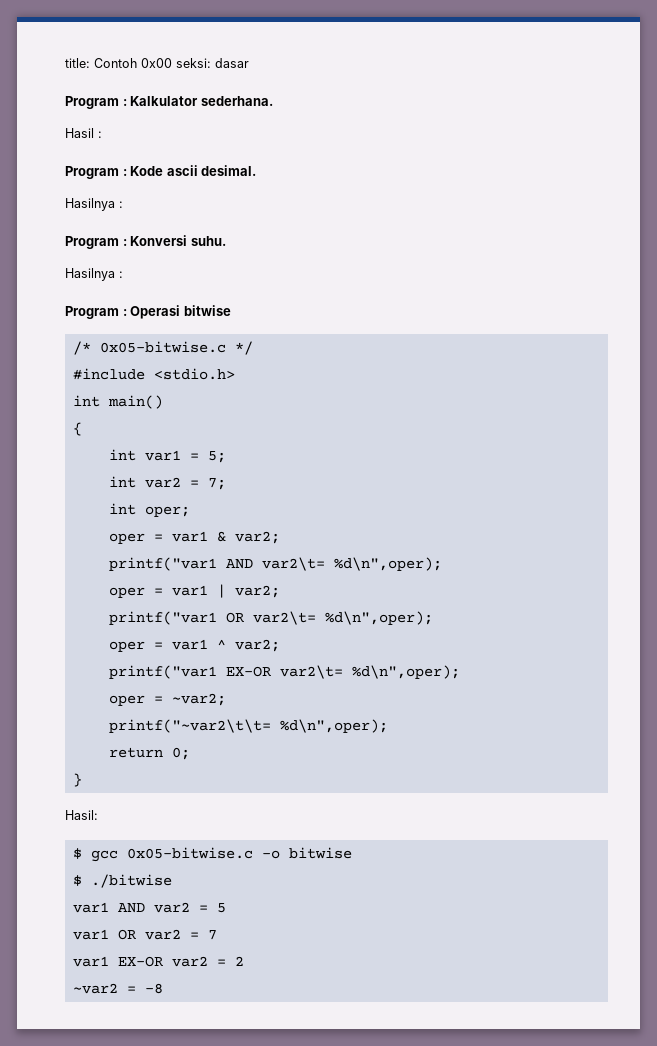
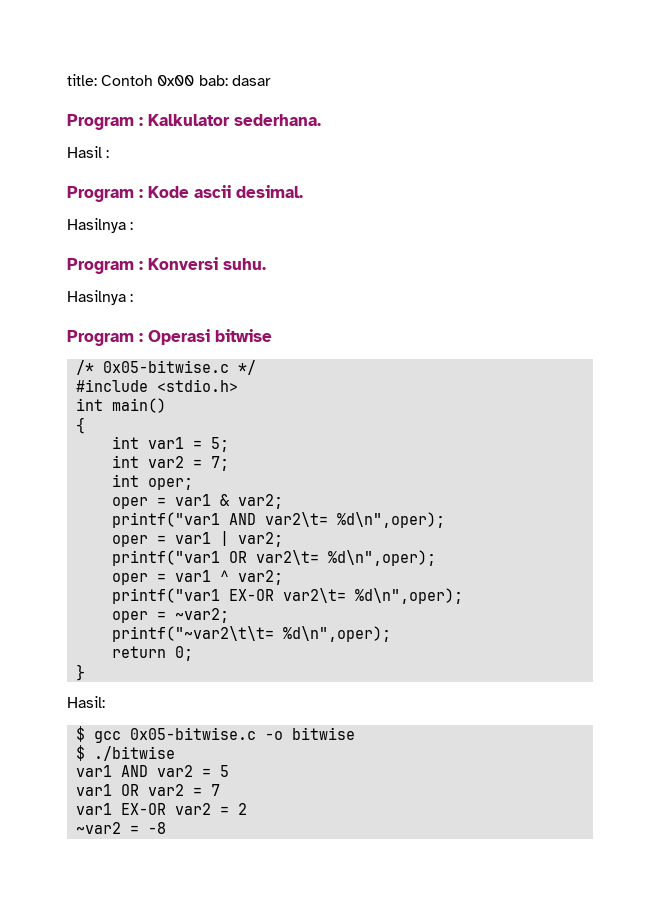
[176,58,211,68] seksi: -> [198,75,228,86] bab:

